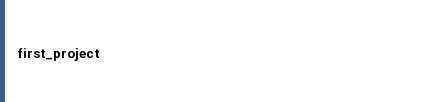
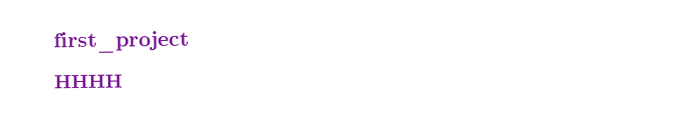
(100, 54) none -> [54,74,123,89] // HHHH

